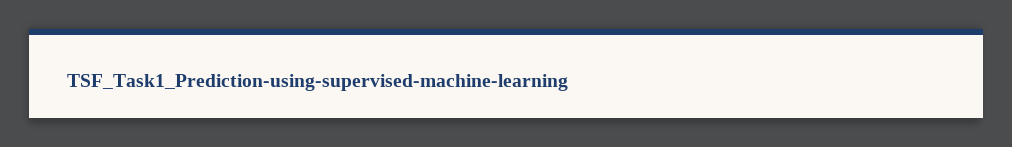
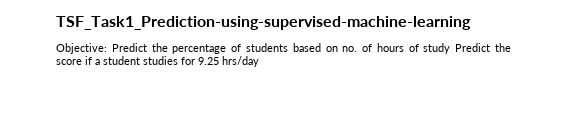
(568, 82) none -> [56,43,511,54] [56,56,259,67] // Objective: Predict the percentage of students based on no. of hours of study Predict the score if a student studies for 9.25 hrs/day

